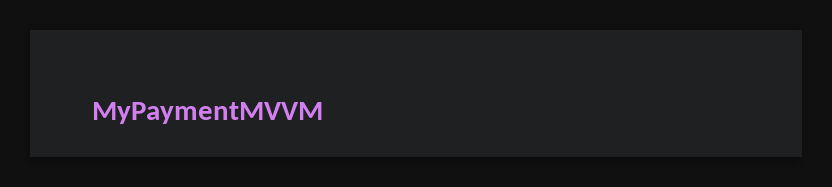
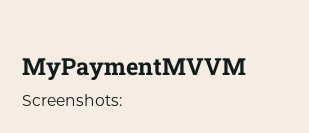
(323, 113) none -> [22,94,122,106] // Screenshots:

